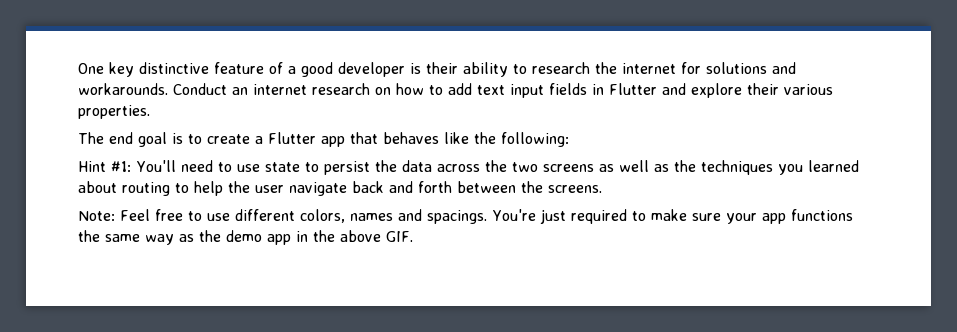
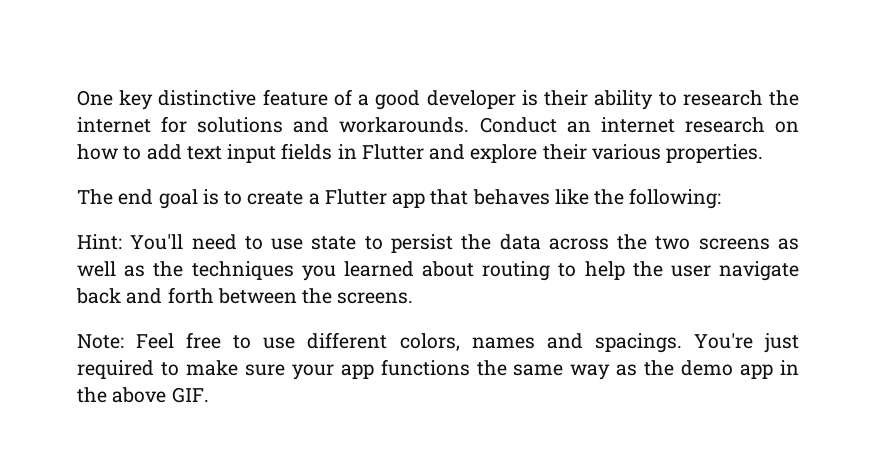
[78,161,131,172] Hint #1: -> [77,234,122,250] Hint:

